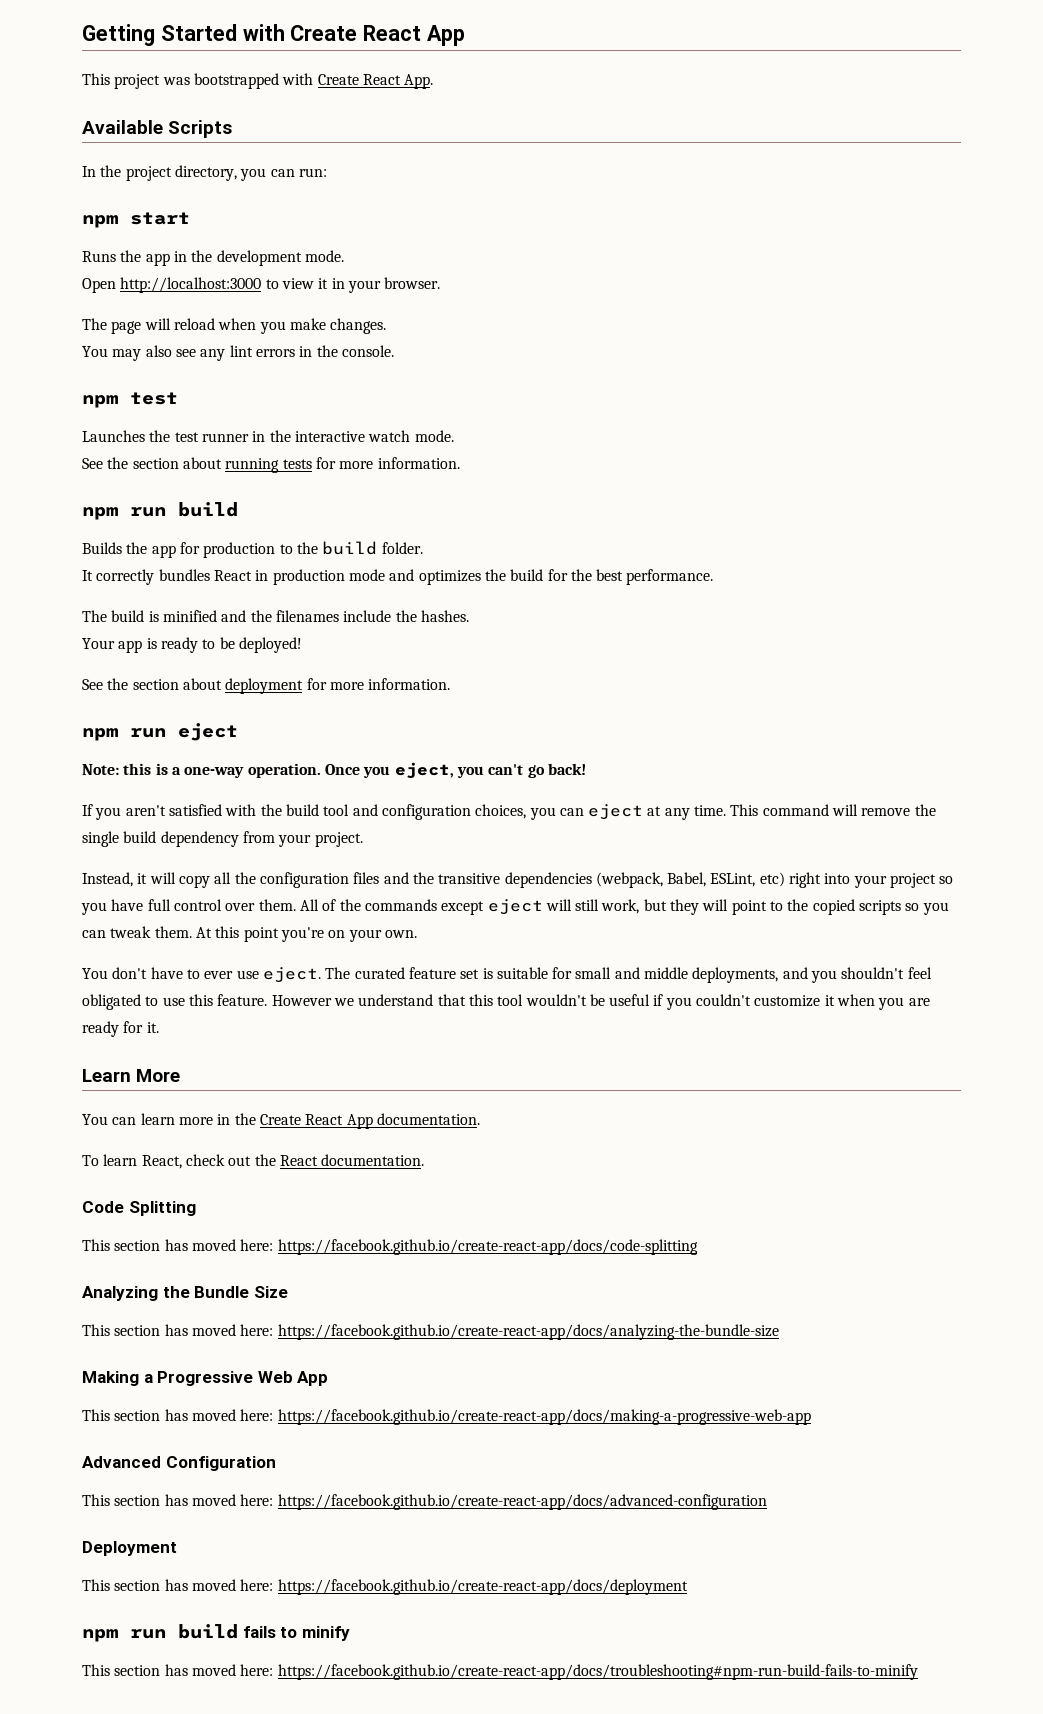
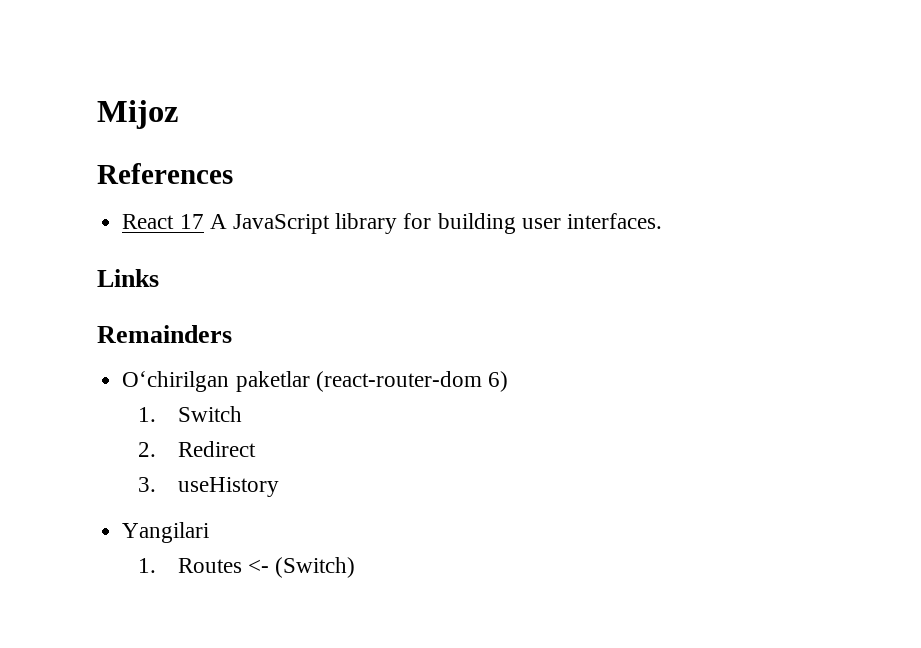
[82,24,466,46] [82,73,434,89] [82,120,233,138] [82,165,327,181] [82,212,190,228] [82,250,344,266] [82,277,441,293] [82,318,387,334] [82,345,394,361] [82,392,178,408] [82,430,454,442] [82,457,460,473] [82,502,238,520] [82,541,423,558] [82,569,714,585] [82,610,469,622] [82,637,302,653] [82,678,451,694] [82,723,238,741] [82,762,586,779] [82,804,936,820] [82,831,363,847] [82,872,954,888] [81,899,949,915] [82,926,417,942] [82,967,932,983] [82,994,930,1010] [82,1021,159,1037] [82,1069,181,1082] [82,1113,480,1129] [82,1154,425,1169] [82,1201,196,1216] [82,1239,698,1255] [82,1286,288,1301] [82,1324,779,1340] [82,1371,329,1386] [82,1409,811,1425] [82,1456,276,1471] [82,1494,767,1510] [82,1541,177,1556] [82,1579,688,1595] [82,1624,350,1642] [82,1664,918,1680] Getting Started with Create React App // This project was bootstrapped with Create React App. // Available Scripts // In the project directory, you can run: // npm start // Runs the app in the development mode. // Open http://localhost:3000 to view it in your browser. // The page will reload when you make changes. // You may also see any lint errors in the console. // npm test // Launches the test runner in the interactive watch mode. // See the section about running tests for more information. // npm run build // Builds the app for production to the build folder. // It correctly bundles React in production mode and optimizes the build for the best performance. // The build is minified and the filenames include the hashes. // Your app is ready to be deployed! // See the section about deployment for more information. // npm run eject // Note: this is a one-way operation. Once you eject, you can't go back! // If you aren't satisfied with the build tool and configuration choices, you can eject at any time. This command will remove the single build dependency from your project. // Instead, it will copy all the configuration files and the transitive dependencies (webpack, Babel, ESLint, etc) right into your project so you have full control over them. All of the commands except eject will still work, but they will point to the copied scripts so you can tweak them. At this point you're on your own. // You don't have to ever use eject. The curated feature set is suitable for small and middle deployments, and you shouldn't feel obligated to use this feature. However we understand that this tool wouldn't be useful if you couldn't customize it when you are ready for it. // Learn More // You can learn more in the Create React App documentation. // To learn React, check out the React documentation. // Code Splitting // This section has moved here: https://facebook.github.io/create-react-app/docs/code-splitting // Analyzing the Bundle Size // This section has moved here: https://facebook.github.io/create-react-app/docs/analyzing-the-bundle-size // Making a Progressive Web App // This section has moved here: https://facebook.github.io/create-react-app/docs/making-a-progressive-web-app // Advanced Configuration // This section has moved here: https://facebook.github.io/create-react-app/docs/advanced-configuration // Deployment // This section has moved here: https://facebook.github.io/create-react-app/docs/deployment // npm run build fails to minify // This section has moved here: https://facebook.github.io/create-react-app/docs/troubleshooting#npm-run-build-fails-to-minify -> [97,100,178,129] [97,163,233,184] [122,213,662,234] [97,269,159,287] [97,325,232,343] [122,371,508,392] [137,406,242,422] [137,441,256,457] [137,477,279,497] [122,522,210,543] [137,557,356,578] Mijoz // References // React 17 A JavaScript library for building user interfaces. // Links // Remainders // O‘chirilgan paketlar (react-router-dom 6) // 1. Switch // 2. Redirect // 3. useHistory // Yangilari // 1. Routes <- (Switch)

